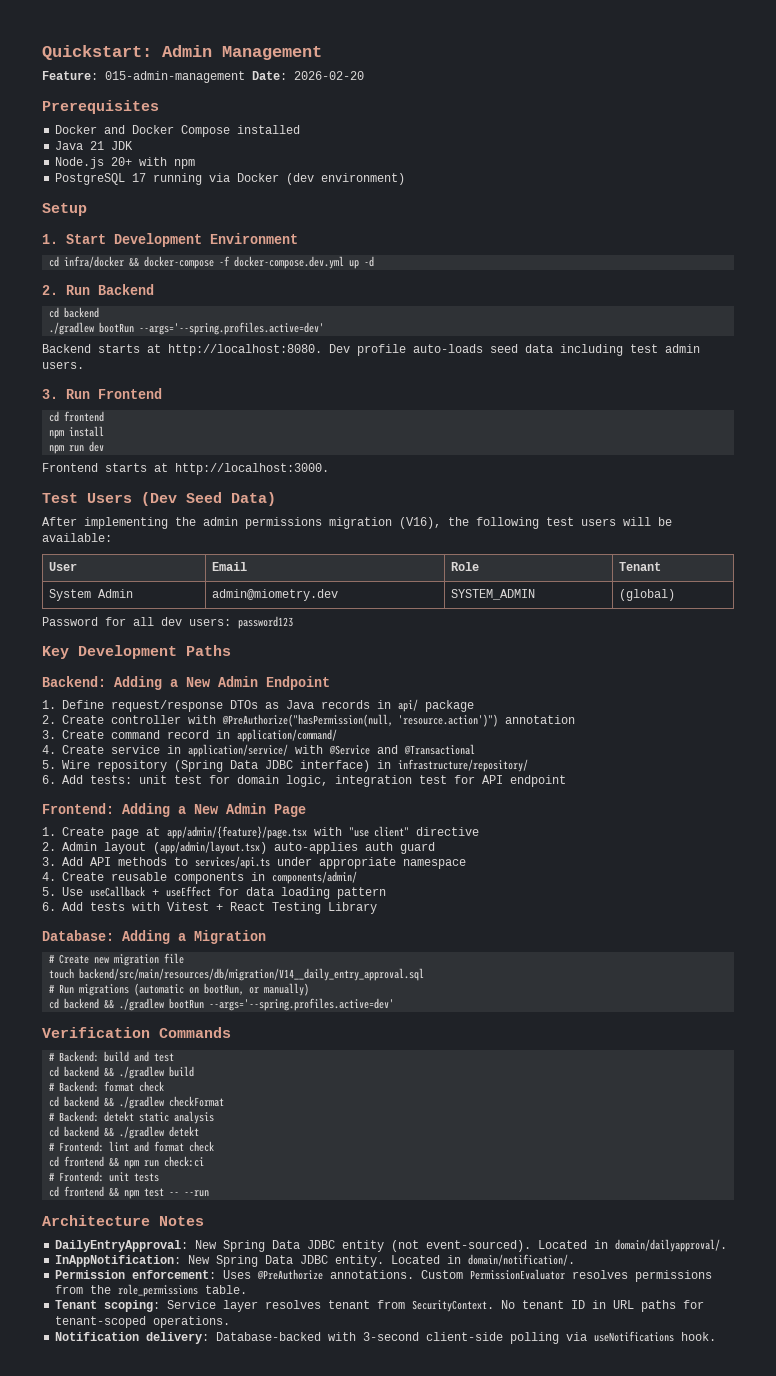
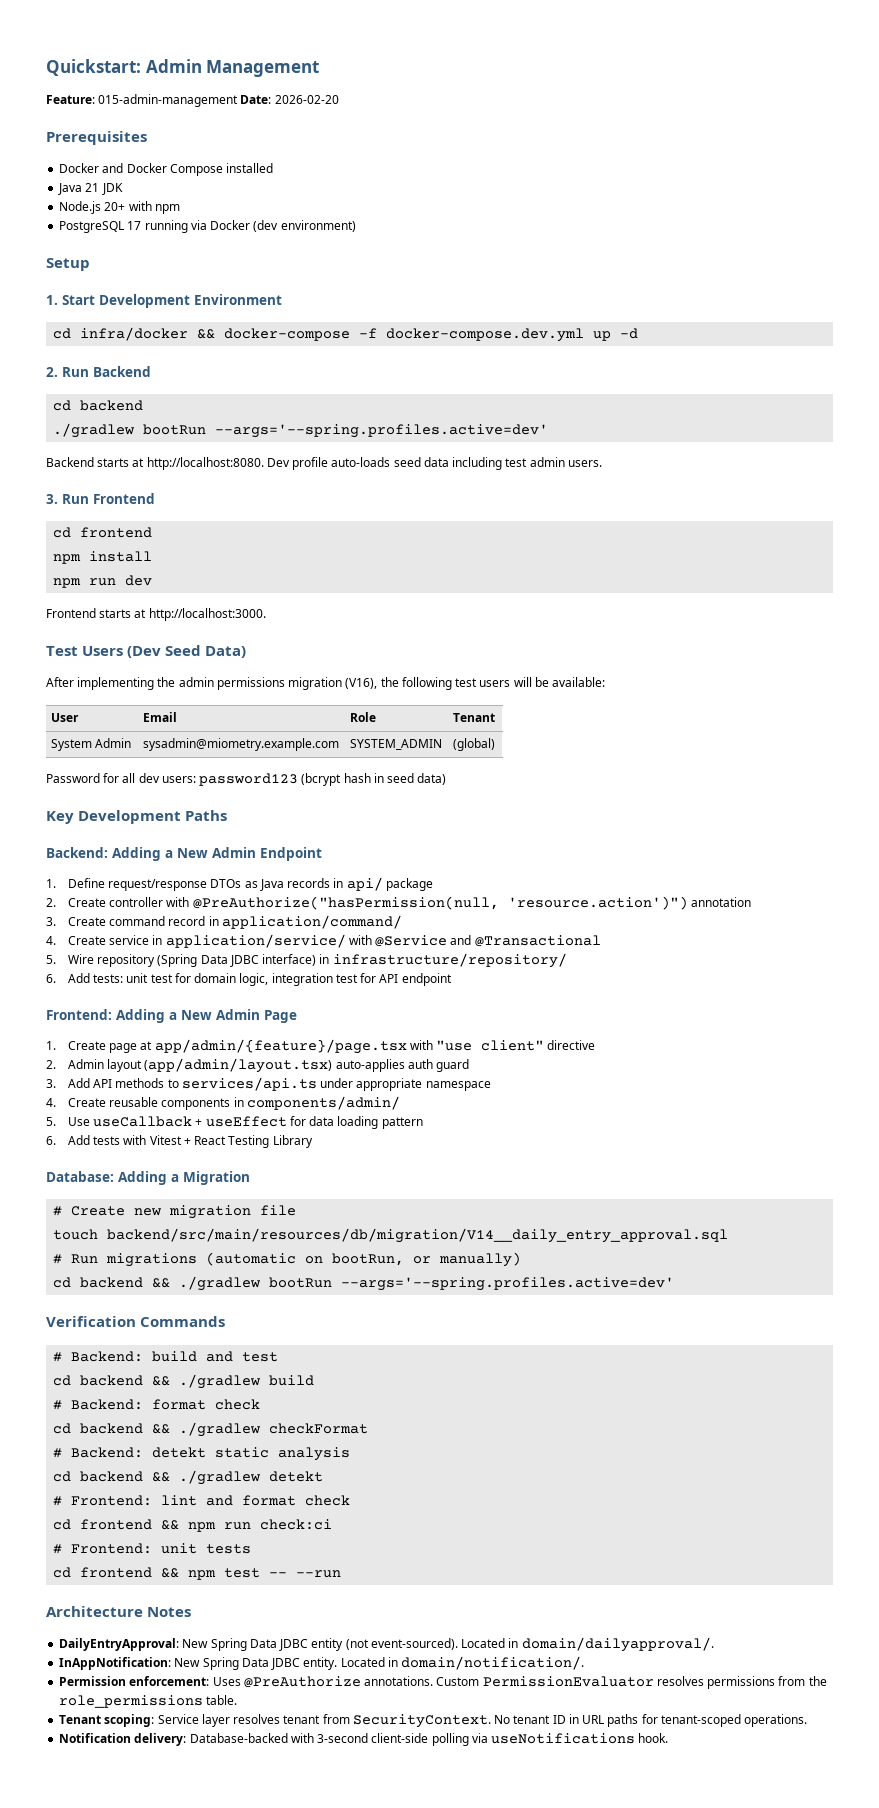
[211,589,338,601] admin@miometry.dev -> [143,738,340,751] sysadmin@miometry.example.com
(293, 622) none -> [301,773,447,786] (bcrypt hash in seed data)

